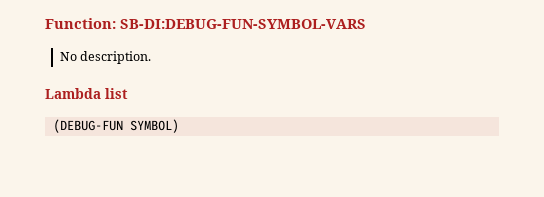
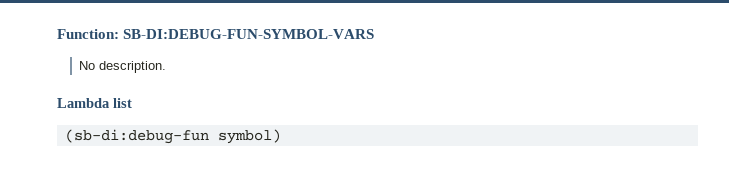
[52,119,179,133] (DEBUG-FUN SYMBOL) -> [64,129,281,144] (sb-di:debug-fun symbol)

